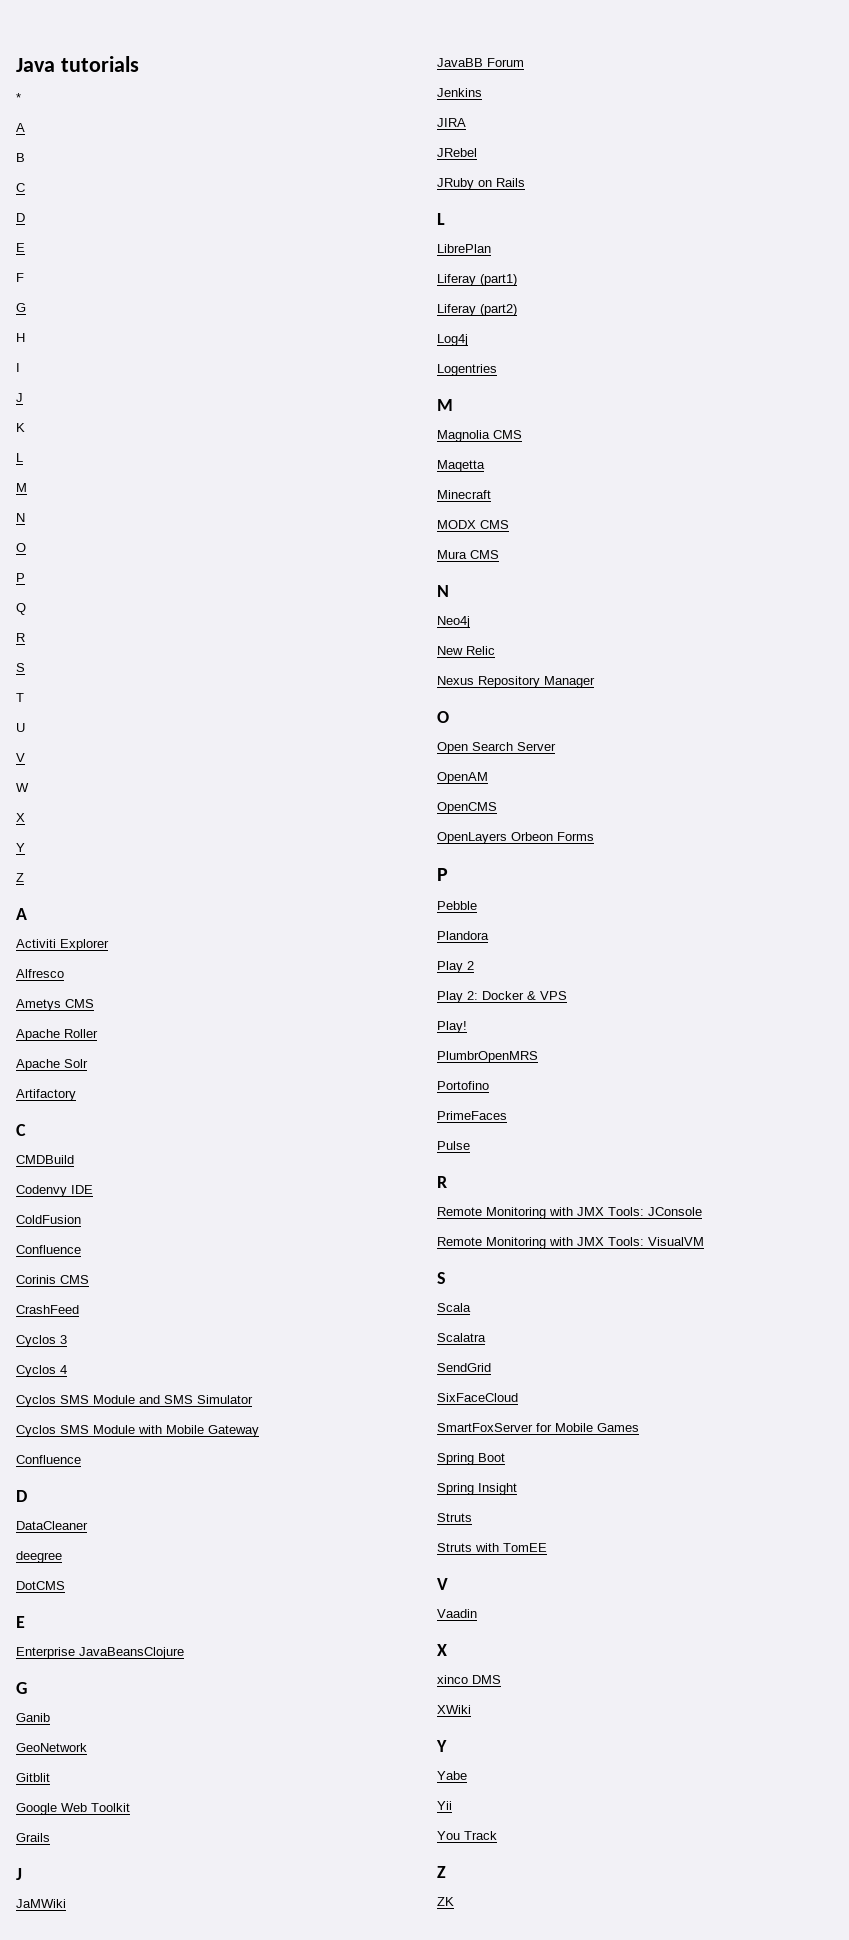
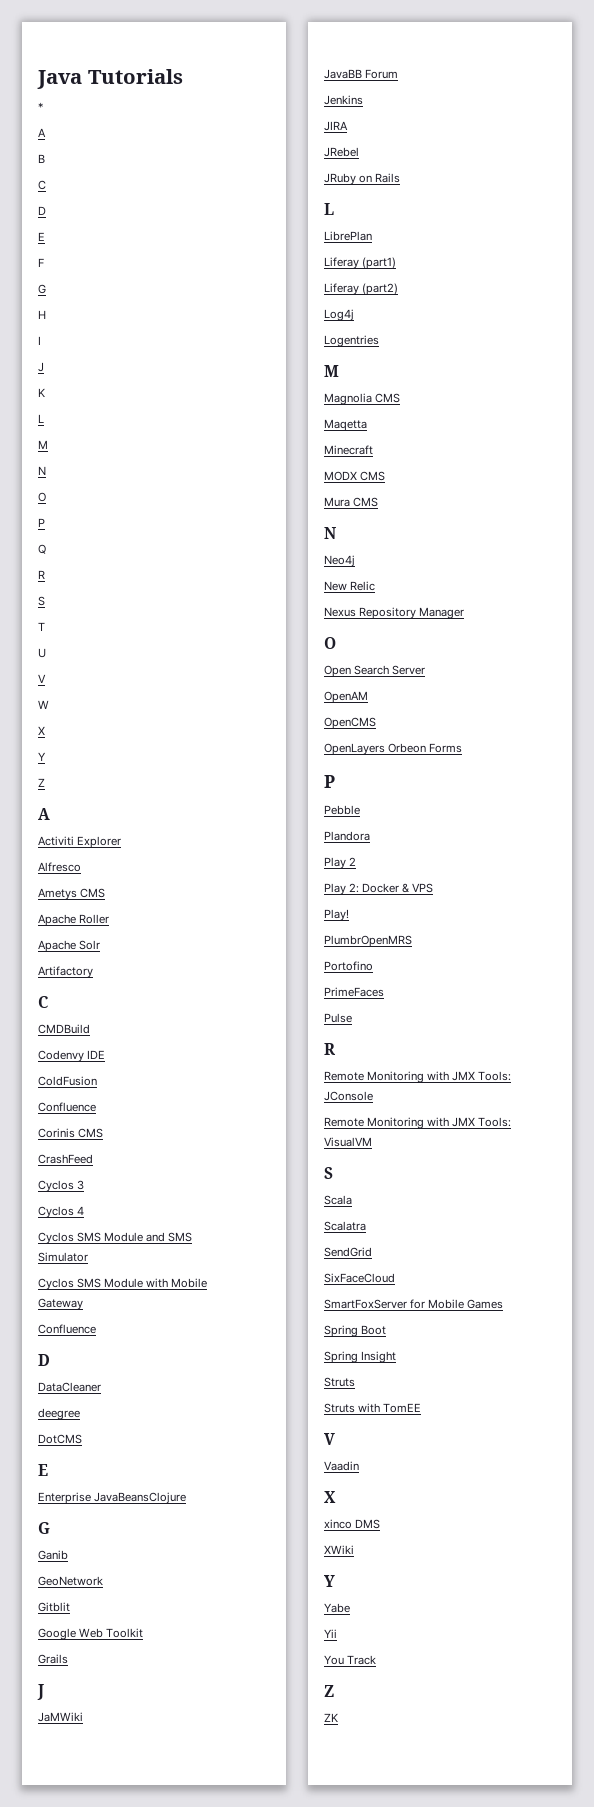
[60,56,139,72] tutorials -> [87,69,183,84] Tutorials

